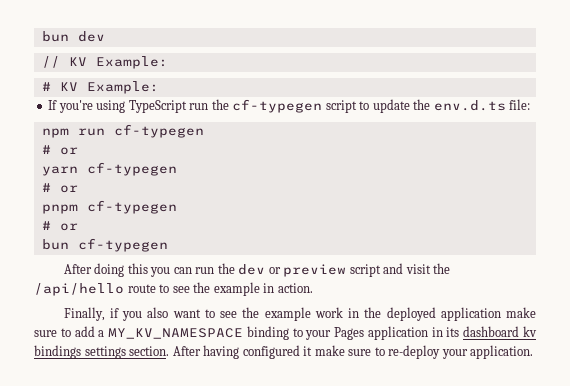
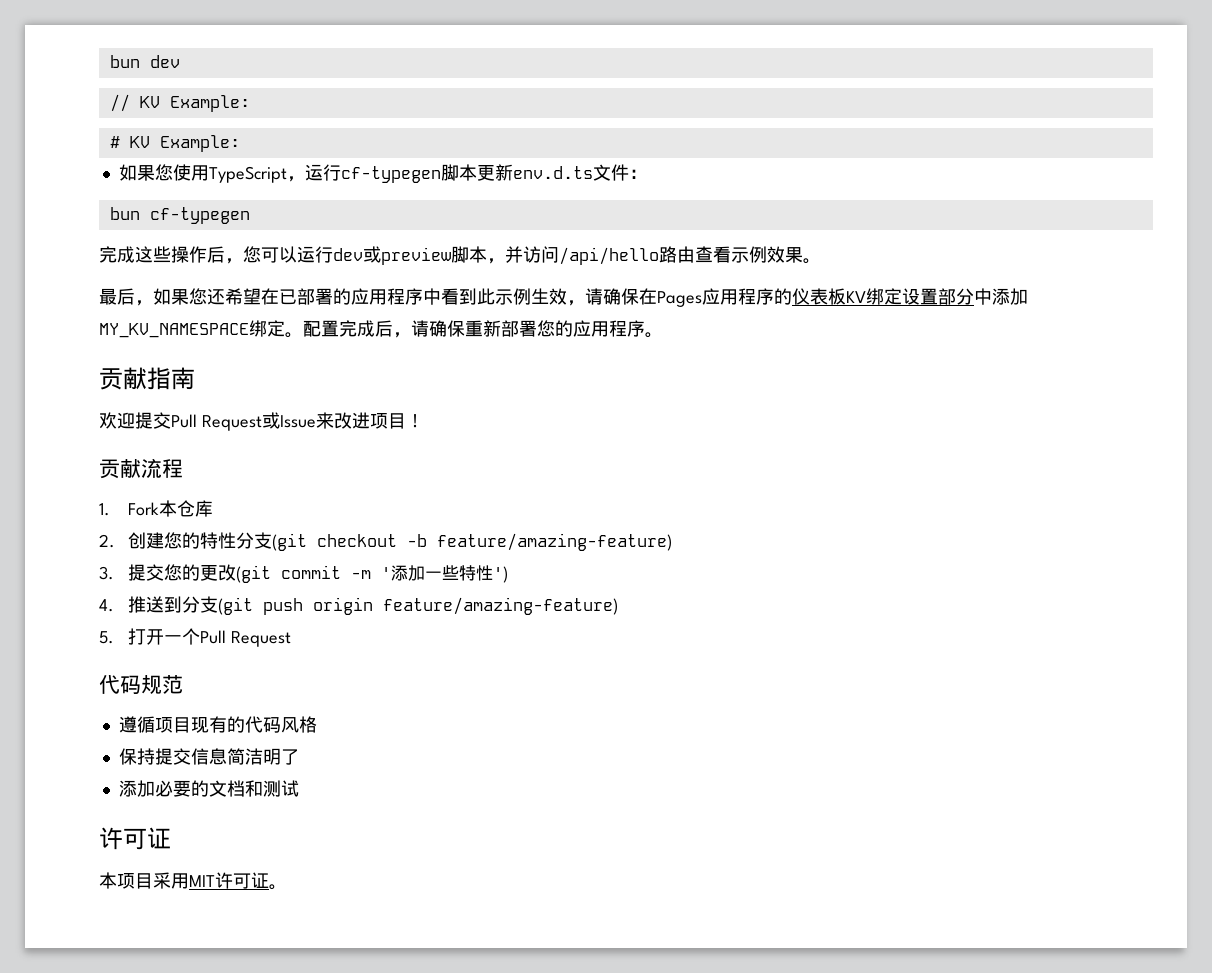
[48,99,531,113] [41,124,204,138] [41,145,78,155] [41,162,177,176] [41,183,78,193] [41,200,177,214] [41,221,78,231] [41,238,168,252] [63,263,451,277] [34,282,313,296] [63,307,537,321] [34,326,537,340] [34,345,534,359] If you're using TypeScript run the cf-typegen script to update the env.d.ts file: // npm run cf-typegen // # or // yarn cf-typegen // # or // pnpm cf-typegen // # or // bun cf-typegen // After doing this you can run the dev or preview script and visit the /api/hello route to see the example in action. // Finally, if you also want to see the example work in the deployed application make sure to add a MY_KV_NAMESPACE binding to your Pages application in its dashboard kv bindings settings section. After having configured it make sure to re-deploy your application. -> [118,164,647,183] [109,207,250,224] [99,246,821,265] [99,288,1028,307] [99,320,663,338] [99,367,195,390] [99,412,424,431] [99,458,183,479] [99,500,214,517] [99,532,673,551] [99,564,509,583] [99,596,619,615] [99,628,291,647] [99,675,183,694] [118,716,317,733] [118,748,299,765] [118,780,299,797] [99,827,171,850] [99,872,287,890] 如果您使用TypeScript，运行cf-typegen脚本更新env.d.ts文件： // bun cf-typegen // 完成这些操作后，您可以运行dev或preview脚本，并访问/api/hello路由查看示例效果。 // 最后，如果您还希望在已部署的应用程序中看到此示例生效，请确保在Pages应用程序的仪表板KV绑定设置部分中添加MY_KV_NAMESPACE绑定。配置完成后，请确保重新部署您的应用程序。 // 贡献指南 // 欢迎提交Pull Request或Issue来改进项目！ // 贡献流程 // 1. Fork本仓库 // 2.创建您的特性分支(git checkout -b feature/amazing-feature) // 3.提交您的更改(git commit -m '添加一些特性') // 4.推送到分支(git push origin feature/amazing-feature) // 5.打开一个Pull Request // 代码规范 // 遵循项目现有的代码风格 // 保持提交信息简洁明了 // 添加必要的文档和测试 // 许可证 // 本项目采用MIT许可证。

